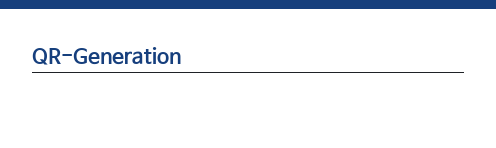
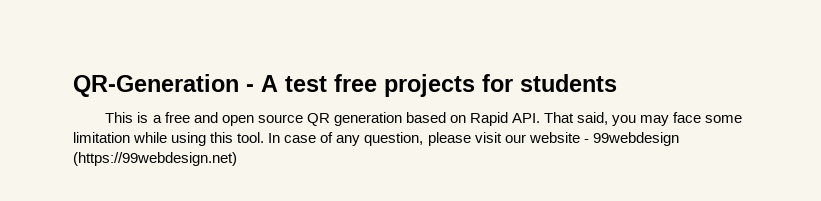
(181, 56) none -> [246,74,617,97] [105,112,743,126] [73,132,679,146] [73,152,237,166] - A test free projects for students // This is a free and open source QR generation based on Rapid API. That said, you may face some limitation while using this tool. In case of any question, please visit our website - 99webdesign (https://99webdesign.net)

